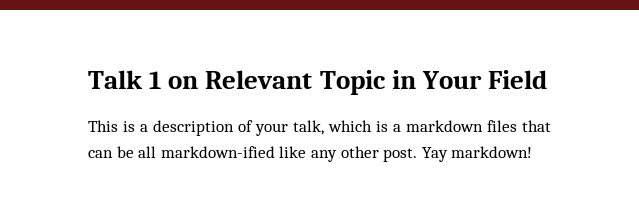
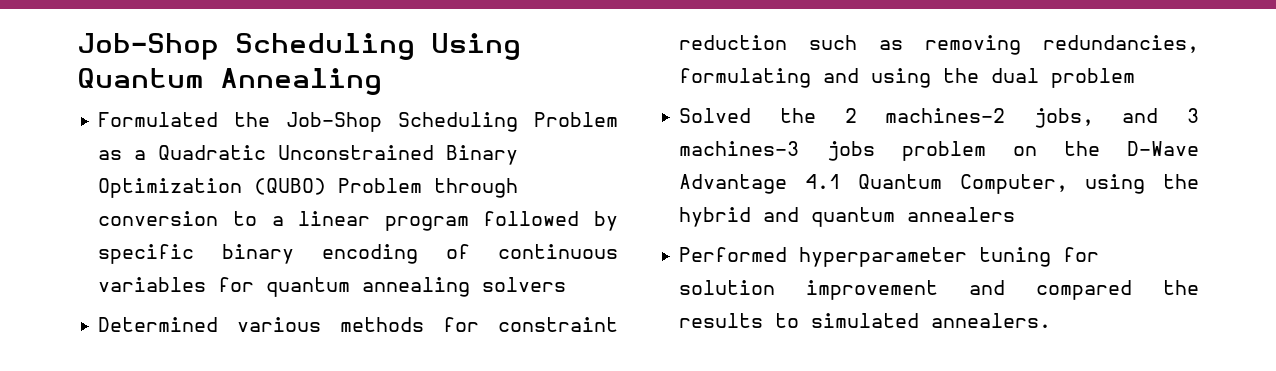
[88,70,548,95] [88,120,551,136] [88,146,533,162] Talk 1 on Relevant Topic in Your Field // This is a description of your talk, which is a markdown files that can be all markdown-ified like any other post. Yay markdown! -> [77,33,521,60] [77,68,382,95] [98,112,618,132] [98,145,519,165] [98,178,519,198] [98,211,618,231] [98,244,618,264] [98,277,567,297] [98,317,618,332] [679,35,1199,55] [679,68,1136,88] [679,108,1199,128] [679,141,1199,161] [679,174,1199,194] [679,207,1016,227] [679,247,1100,267] [679,280,1199,300] [679,313,1052,328] Job-Shop Scheduling Using Quantum Annealing // Formulated the Job-Shop Scheduling Problem as a Quadratic Unconstrained Binary Optimization (QUBO) Problem through conversion to a linear program followed by specific binary encoding of continuous variables for quantum annealing solvers // Determined various methods for constraint reduction such as removing redundancies, formulating and using the dual problem // Solved the 2 machines-2 jobs, and 3 machines-3 jobs problem on the D-Wave Advantage 4.1 Quantum Computer, using the hybrid and quantum annealers // Performed hyperparameter tuning for solution improvement and compared the results to simulated annealers.

